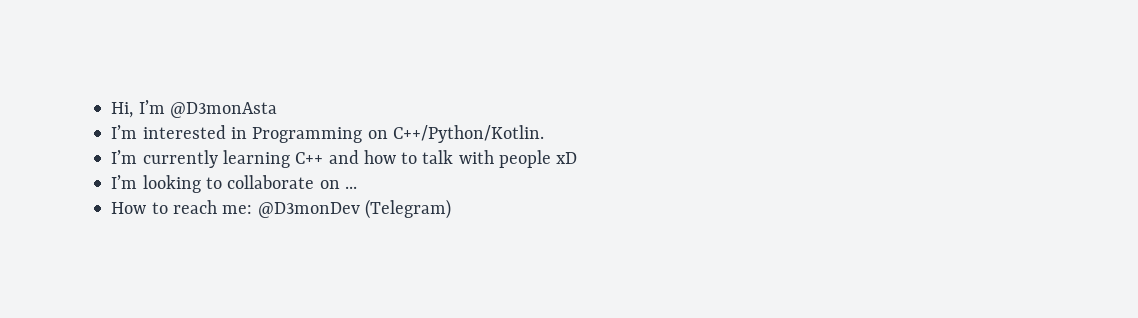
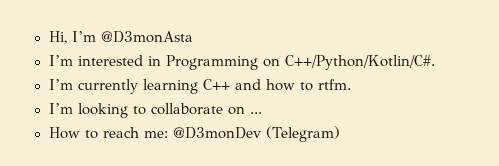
[392,125,544,143] C++/Python/Kotlin. -> [284,55,435,70] C++/Python/Kotlin/C#.
[422,150,578,168] talk with people xD -> [317,79,351,90] rtfm.

